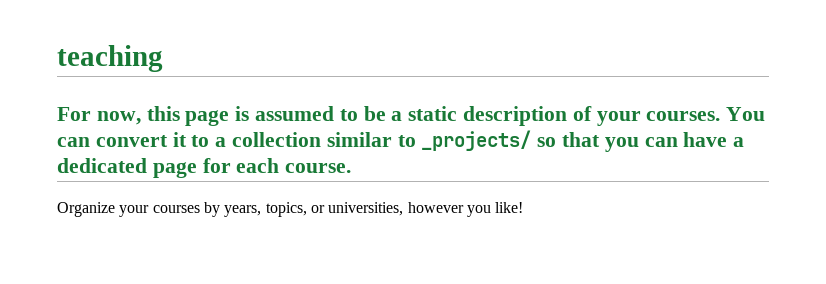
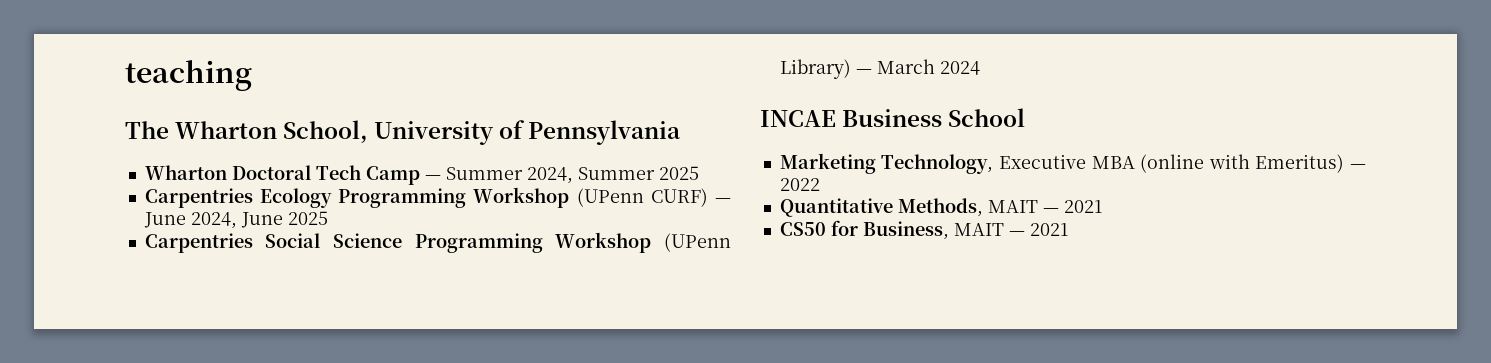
[57,106,766,126] [57,130,745,152] [57,158,352,178] [57,202,524,217] For now, this page is assumed to be a static description of your courses. You can convert it to a collection similar to _projects/ so that you can have a dedicated page for each course. // Organize your courses by years, topics, or universities, however you like! -> [125,120,682,145] [144,165,699,185] [144,187,732,208] [143,211,328,229] [144,232,731,253] [779,59,980,79] [760,108,1026,127] [779,153,1366,174] [779,178,820,191] [779,198,1102,217] [779,220,1068,240] The Wharton School, University of Pennsylvania // Wharton Doctoral Tech Camp — Summer 2024, Summer 2025 // Carpentries Ecology Programming Workshop (UPenn CURF) — June 2024, June 2025 // Carpentries Social Science Programming Workshop (UPenn Library) — March 2024 // INCAE Business School // Marketing Technology, Executive MBA (online with Emeritus) — 2022 // Quantitative Methods, MAIT — 2021 // CS50 for Business, MAIT — 2021

